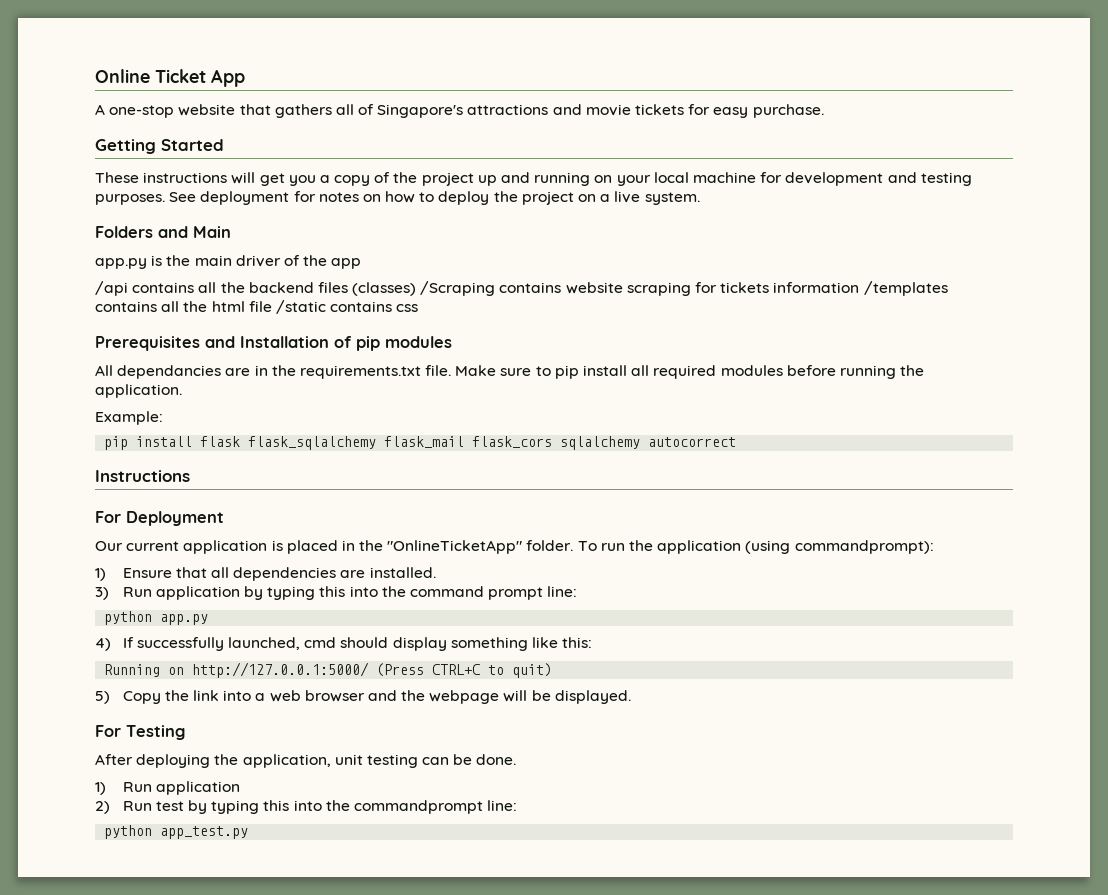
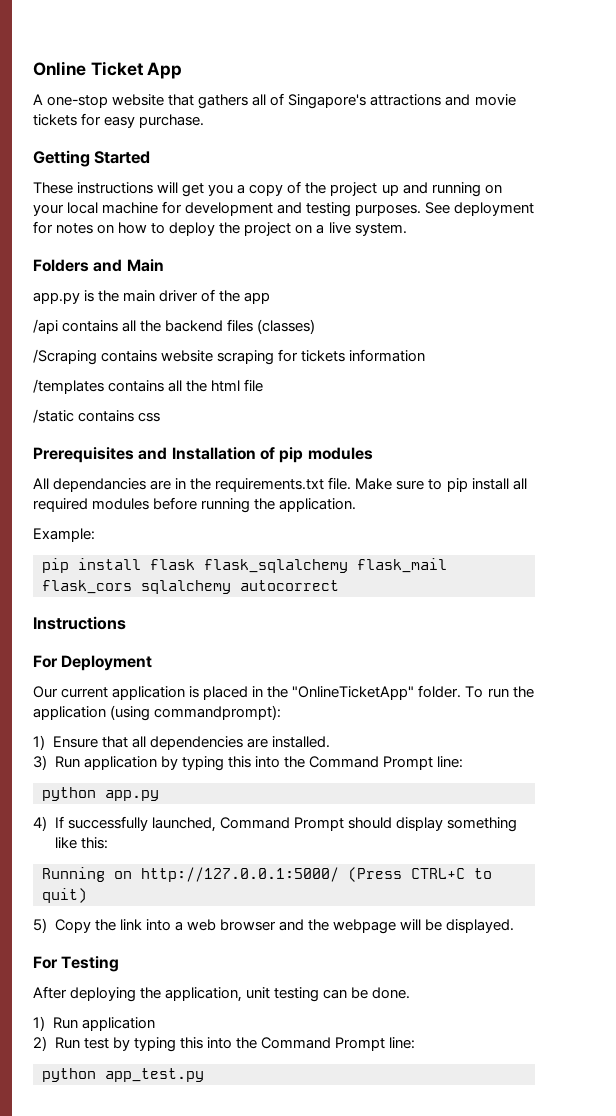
(417, 289) none -> (316, 326) //
(860, 287) none -> (426, 355) //
(272, 306) none -> (264, 385) //
[409,586,544,600] command prompt -> [308,756,433,770] Command Prompt
[304,637,337,648] cmd -> [219,817,344,831] Command Prompt
[353,800,483,814] commandprompt -> [260,1037,385,1051] Command Prompt

